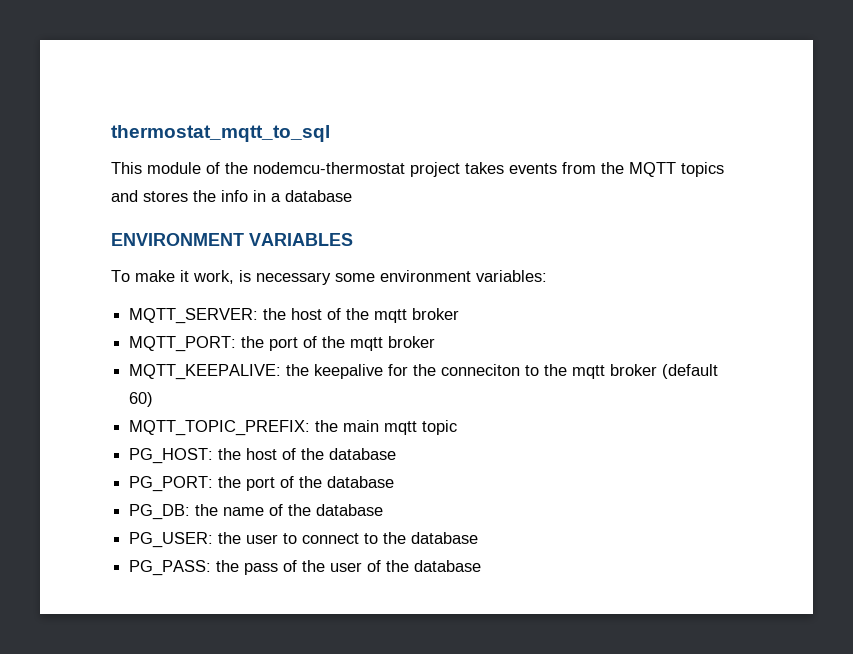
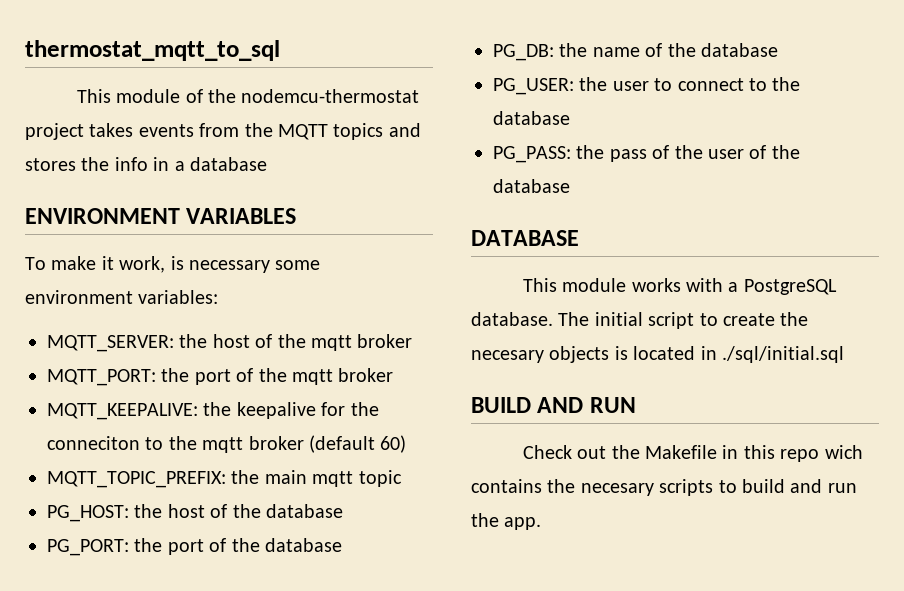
(482, 566) none -> [471,230,579,246] [522,278,837,295] [471,312,809,329] [471,346,844,363] [471,397,636,413] [522,445,863,462] [471,479,857,496] [471,513,542,530] // DATABASE // This module works with a PostgreSQL database. The initial script to create the necesary objects is located in ./sql/initial.sql // BUILD AND RUN // Check out the Makefile in this repo wich contains the necesary scripts to build and run the app.

